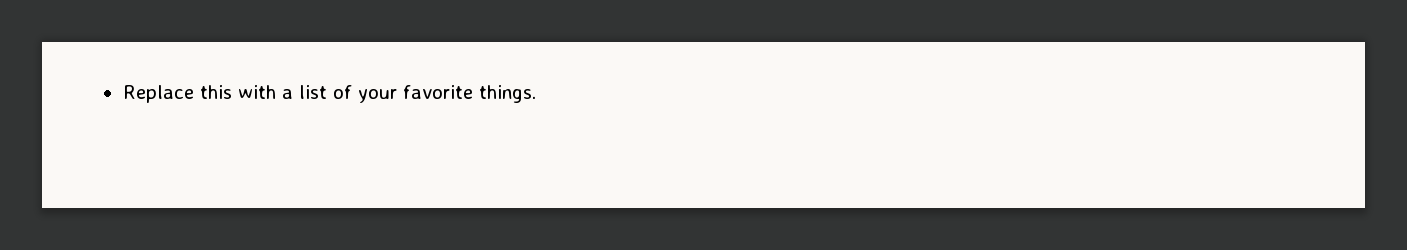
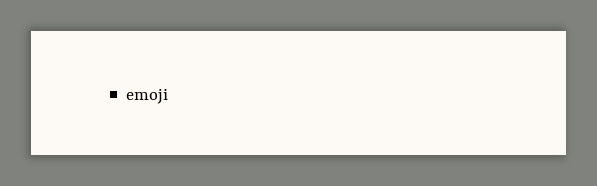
[122,85,536,103] Replace this with a list of your favorite things. -> [126,89,169,104] emoji

